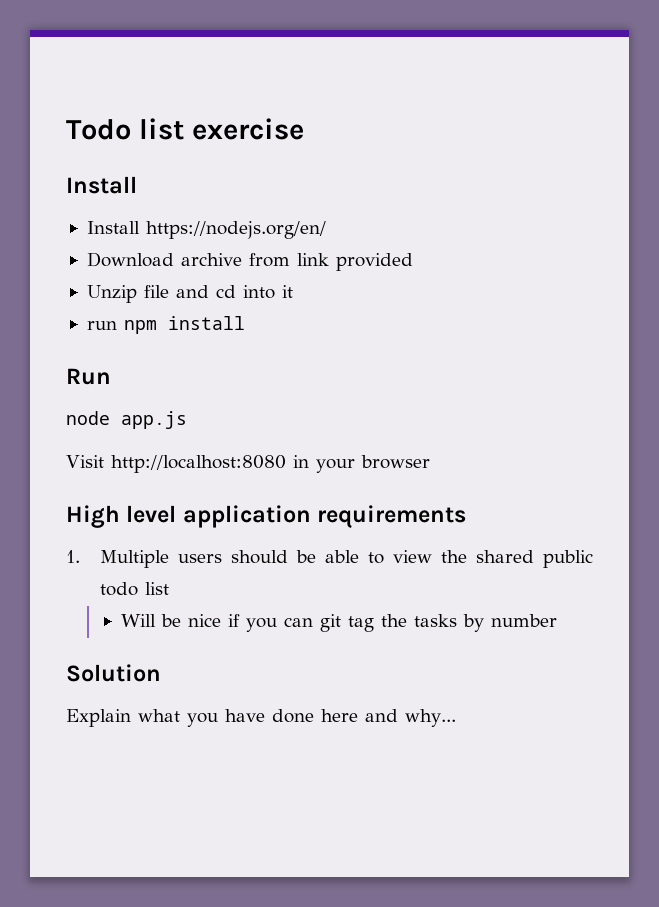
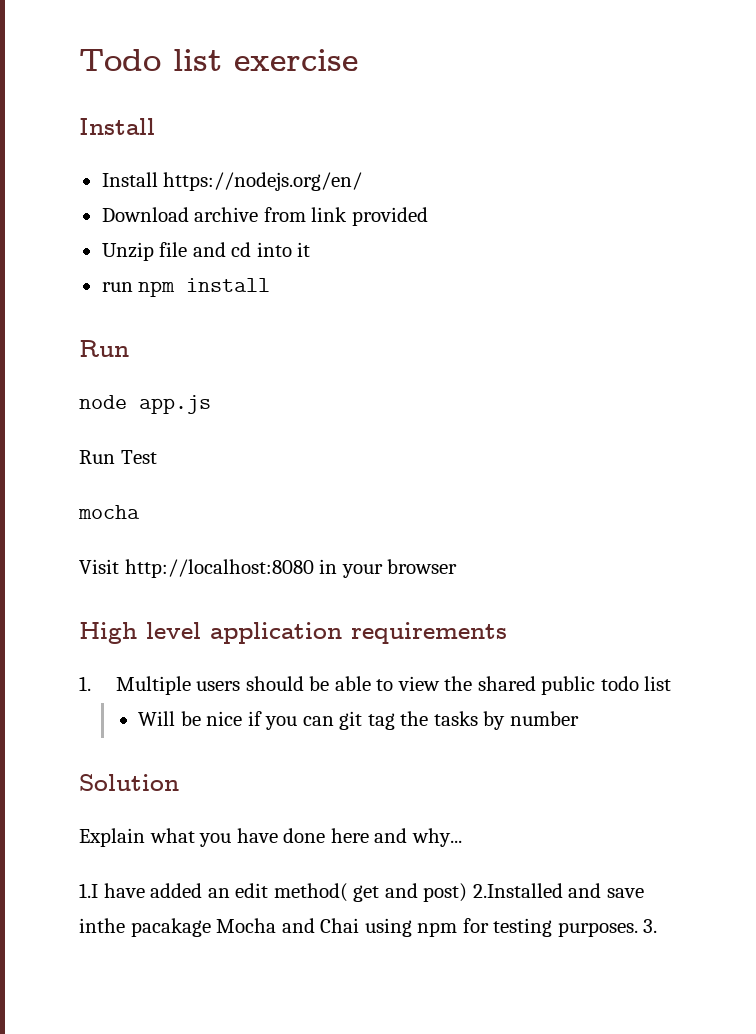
(187, 420) none -> [79,450,157,464] [78,505,140,519] // Run Test // mocha
(456, 718) none -> [79,883,644,902] [79,918,658,937] // 1.I have added an edit method( get and post) 2.Installed and save inthe pacakage Mocha and Chai using npm for testing purposes. 3.

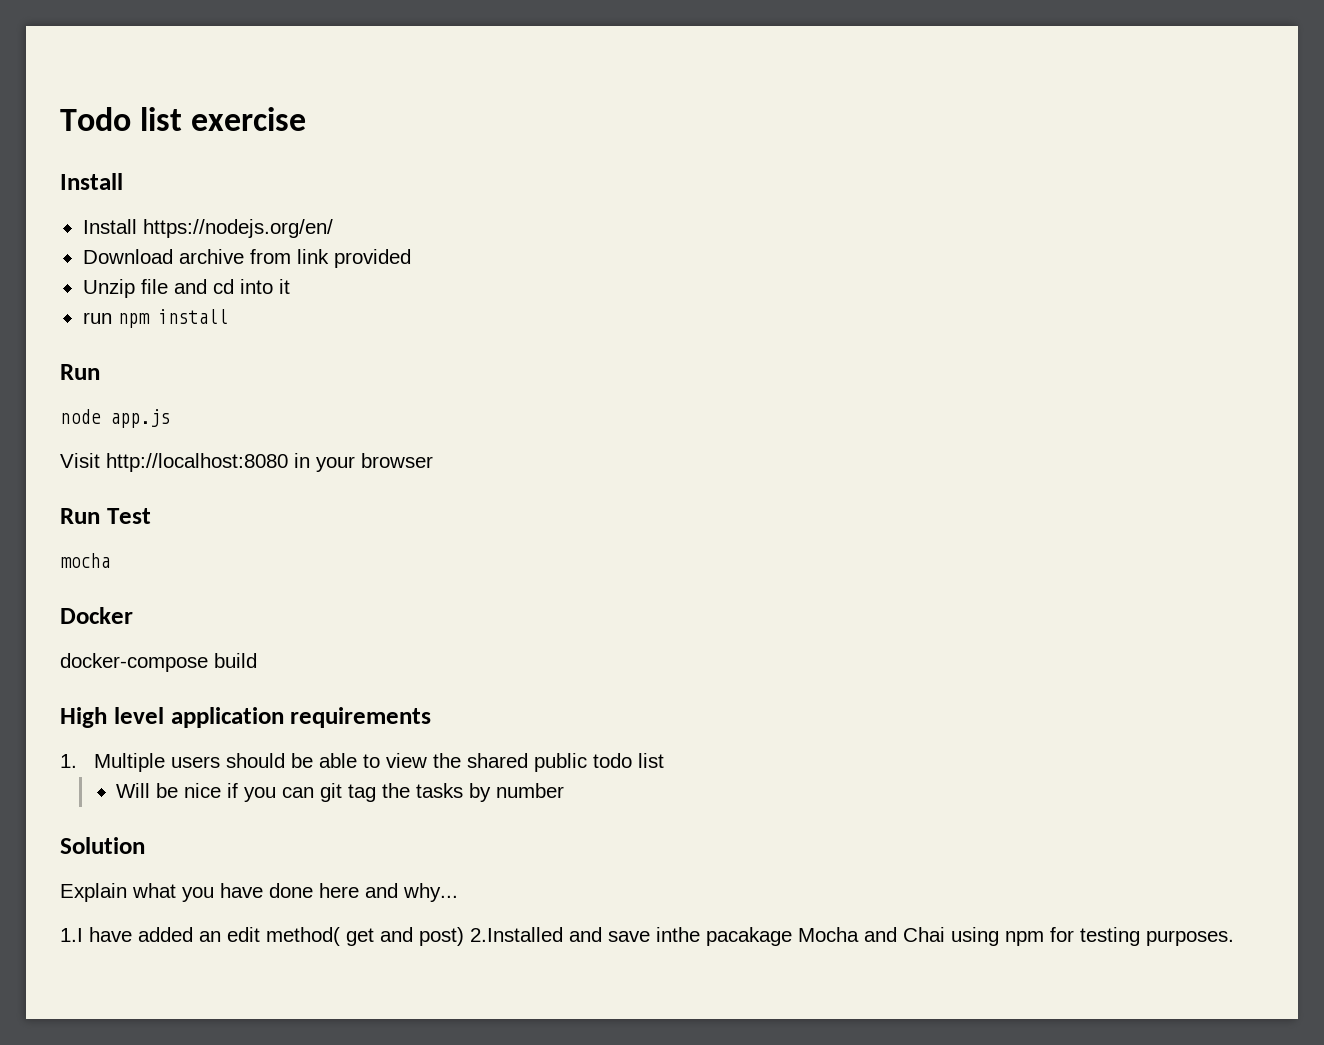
[79,450,157,464] [78,505,140,519] [79,559,458,578] Run Test // mocha // Visit http://localhost:8080 in your browser -> [60,453,433,472] [60,508,151,524] [60,553,110,568] [60,607,133,624] [60,653,257,672] Visit http://localhost:8080 in your browser // Run Test // mocha // Docker // docker-compose build
[643,919,658,933] 3. -> (1234, 938) none

